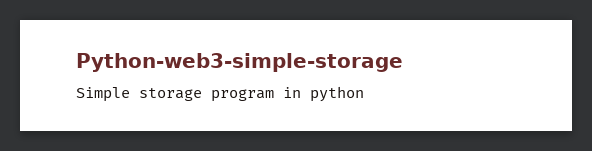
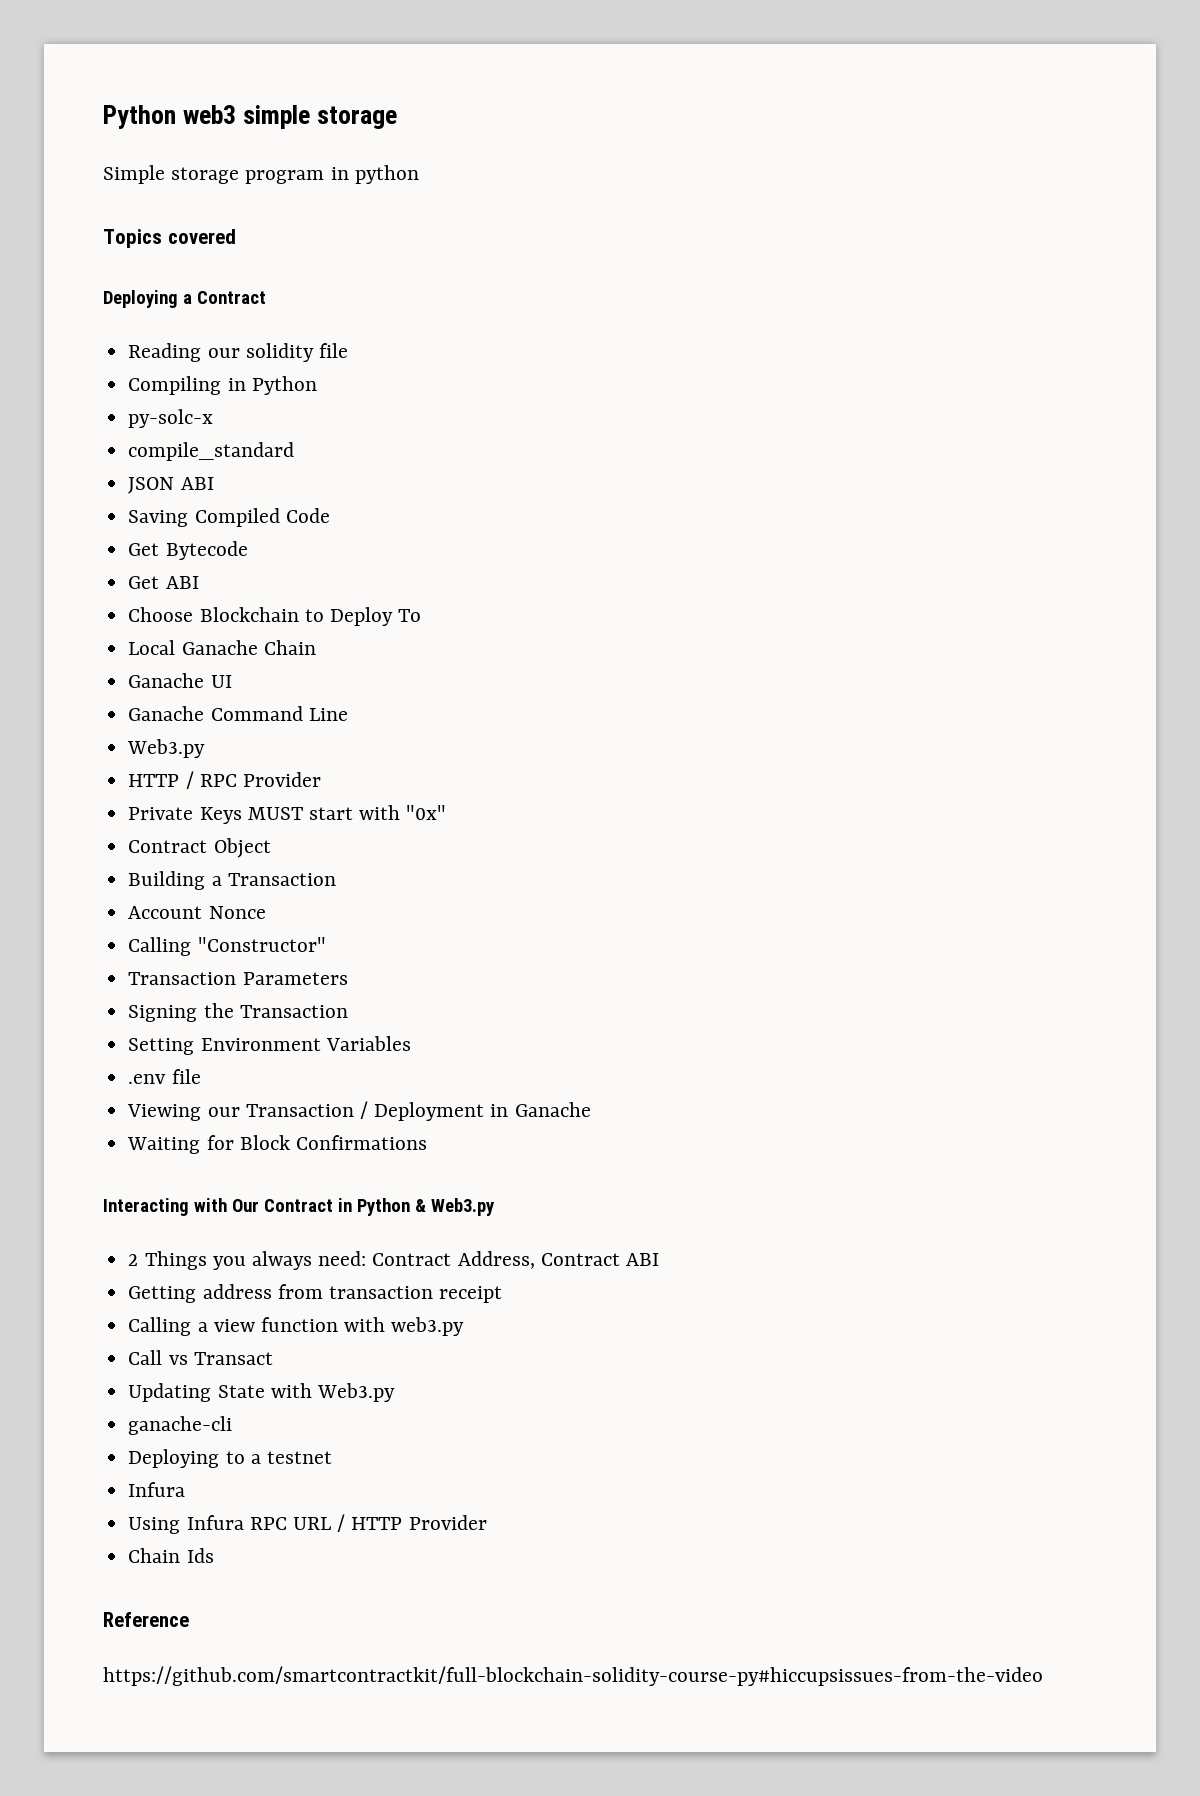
[76,53,403,72] Python-web3-simple-storage -> [103,105,398,129] Python web3 simple storage
(364, 94) none -> [103,229,236,248] [103,290,266,308] [128,343,348,362] [128,376,317,395] [128,409,214,428] [128,442,295,461] [128,477,214,494] [128,508,330,527] [128,541,248,560] [128,576,199,589] [128,607,422,626] [128,640,316,655] [128,673,232,688] [128,706,348,721] [127,739,206,758] [128,771,321,789] [128,805,447,824] [128,838,271,858] [128,871,336,890] [128,906,266,919] [128,937,326,956] [128,972,348,985] [128,1003,348,1022] [128,1036,411,1055] [128,1069,201,1084] [127,1101,591,1121] [127,1135,427,1154] [103,1198,494,1216] [128,1251,659,1270] [128,1284,503,1303] [128,1317,465,1336] [128,1350,273,1365] [128,1383,395,1402] [128,1416,233,1435] [128,1449,332,1468] [128,1482,186,1497] [128,1514,487,1534] [128,1548,214,1563] [103,1612,189,1627] [103,1666,1043,1686] // Topics covered // Deploying a Contract // Reading our solidity file // Compiling in Python // py-solc-x // compile_standard // JSON ABI // Saving Compiled Code // Get Bytecode // Get ABI // Choose Blockchain to Deploy To // Local Ganache Chain // Ganache UI // Ganache Command Line // Web3.py // HTTP / RPC Provider // Private Keys MUST start with "0x" // Contract Object // Building a Transaction // Account Nonce // Calling "Constructor" // Transaction Parameters // Signing the Transaction // Setting Environment Variables // .env file // Viewing our Transaction / Deployment in Ganache // Waiting for Block Confirmations // Interacting with Our Contract in Python & Web3.py // 2 Things you always need: Contract Address, Contract ABI // Getting address from transaction receipt // Calling a view function with web3.py // Call vs Transact // Updating State with Web3.py // ganache-cli // Deploying to a testnet // Infura // Using Infura RPC URL / HTTP Provider // Chain Ids // Reference // https://github.com/smartcontractkit/full-blockchain-solidity-course-py#hiccupsissues-from-the-video

